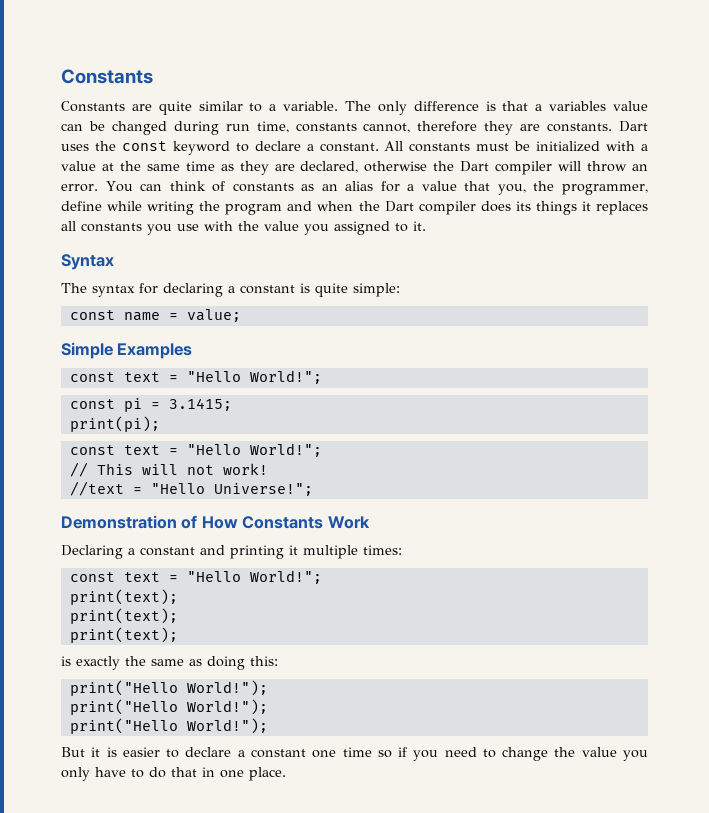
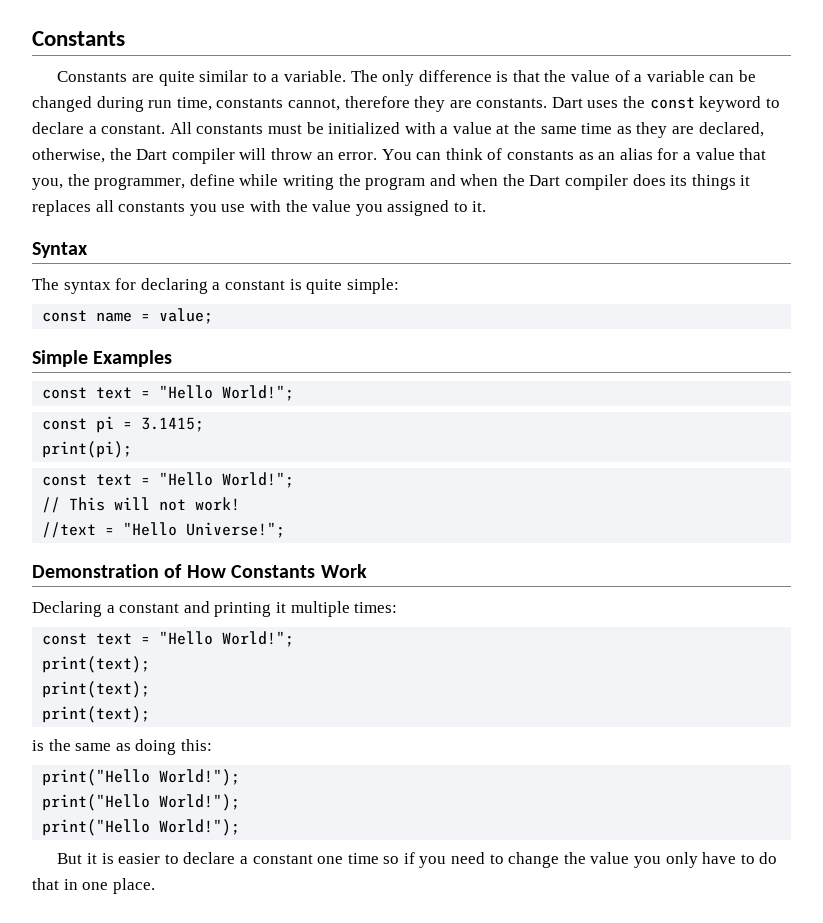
[535,101,648,111] a variables value -> [544,70,705,82] the value of a variable
[364,161,428,172] otherwise -> [32,148,105,163] otherwise,
[76,656,120,670] exactly -> (44, 745) none

